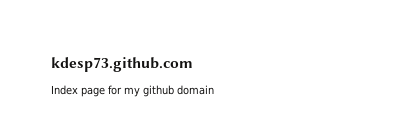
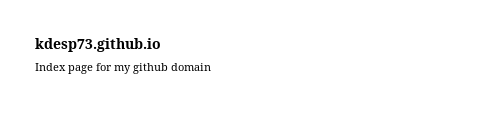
[51,57,193,72] kdesp73.github.com -> [35,38,161,52] kdesp73.github.io

